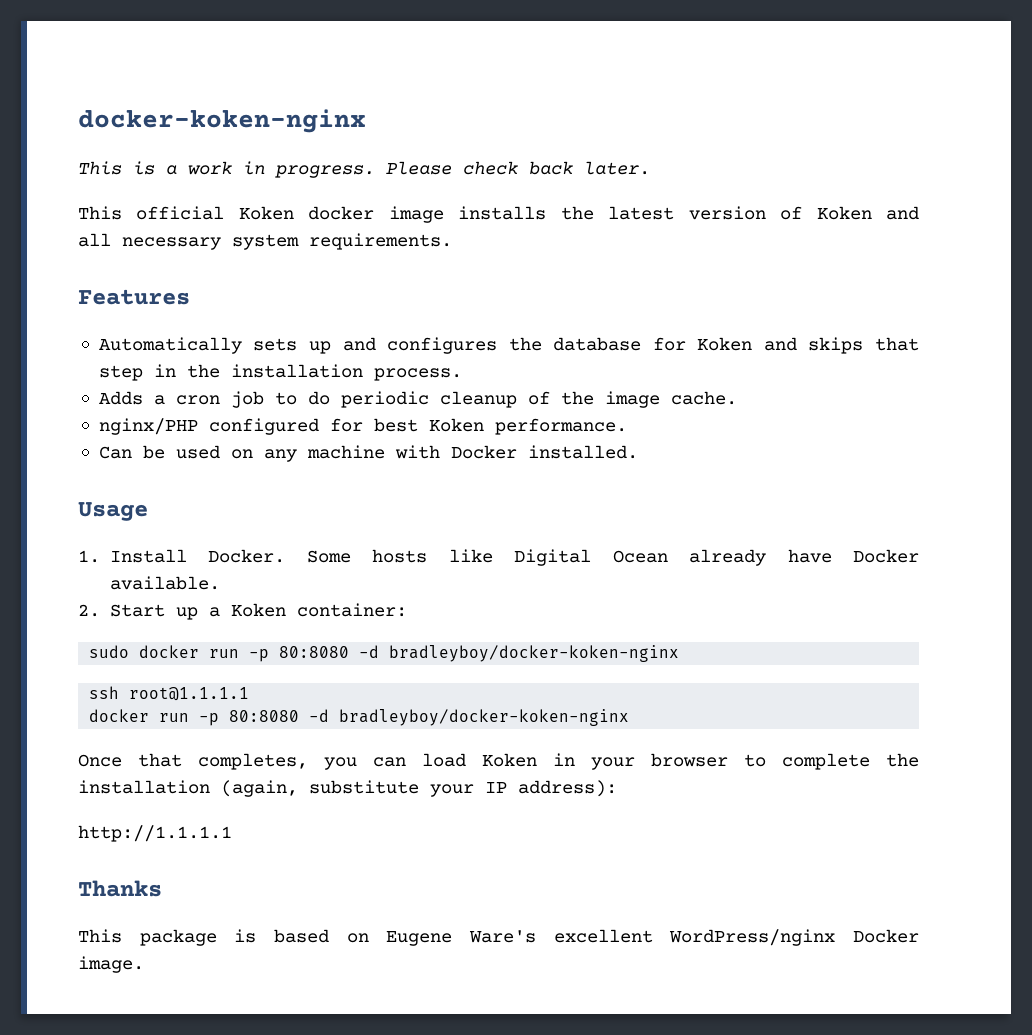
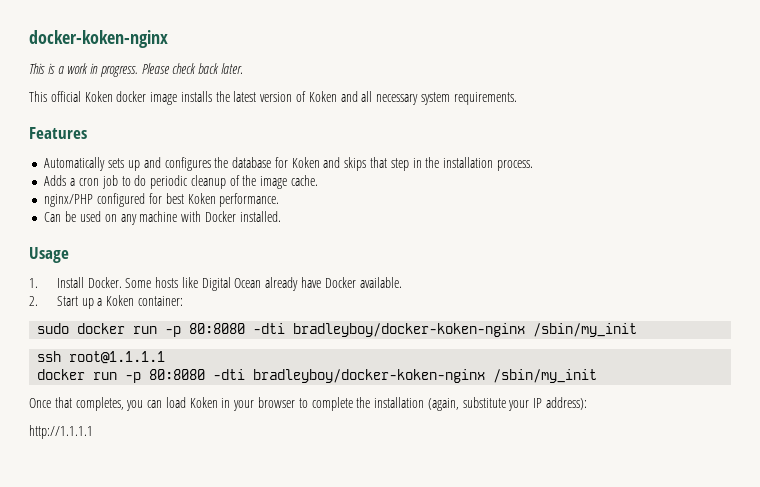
[359,645,680,662] -d bradleyboy/docker-koken-nginx -> [253,323,638,337] -dti bradleyboy/docker-koken-nginx /sbin/my_init
[309,709,630,726] -d bradleyboy/docker-koken-nginx -> [213,369,598,383] -dti bradleyboy/docker-koken-nginx /sbin/my_init
[78,880,162,897] [78,929,919,946] [78,956,144,973] // Thanks // This package is based on Eugene Ware's excellent WordPress/nginx Docker image. -> (93, 432) none

